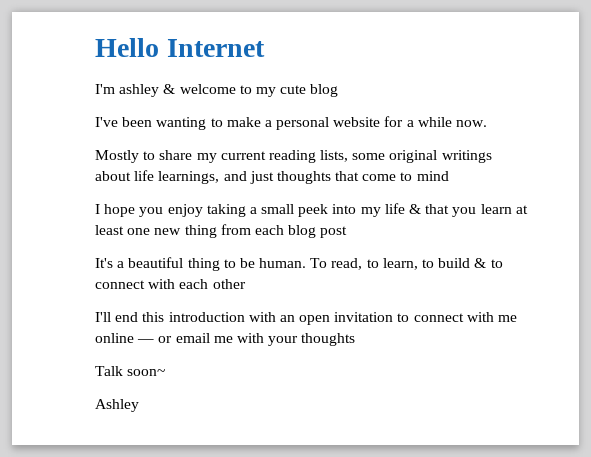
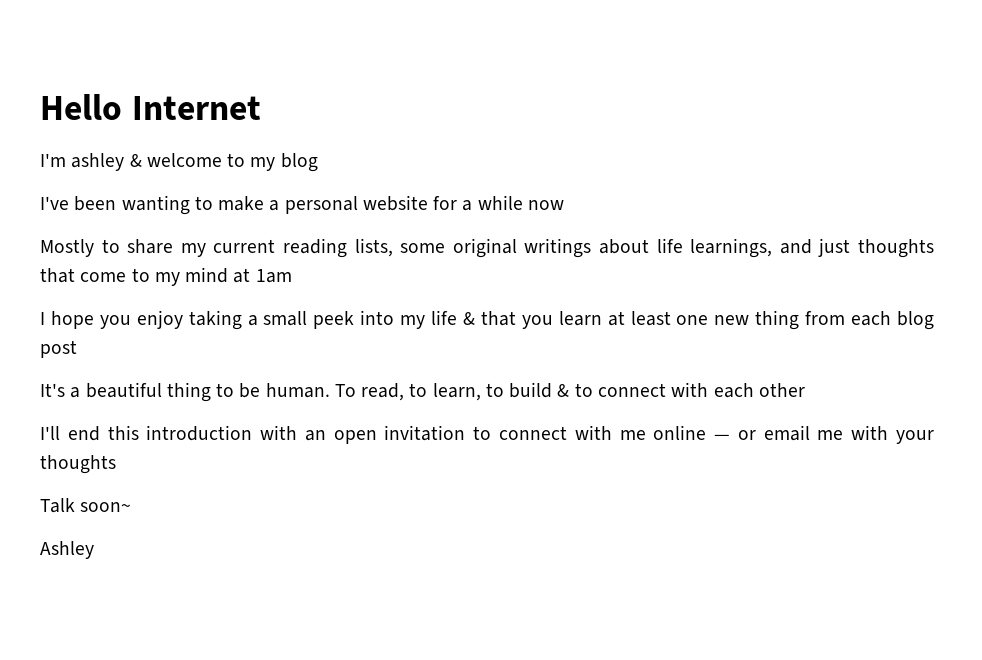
[280,85,307,94] cute -> (276, 164) none
[456,120,488,127] now. -> [527,200,564,210] now
(413, 176) none -> [154,272,180,286] my
(449, 176) none -> [233,268,292,283] at 1am

